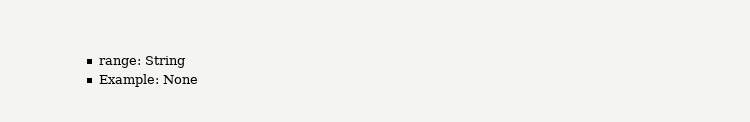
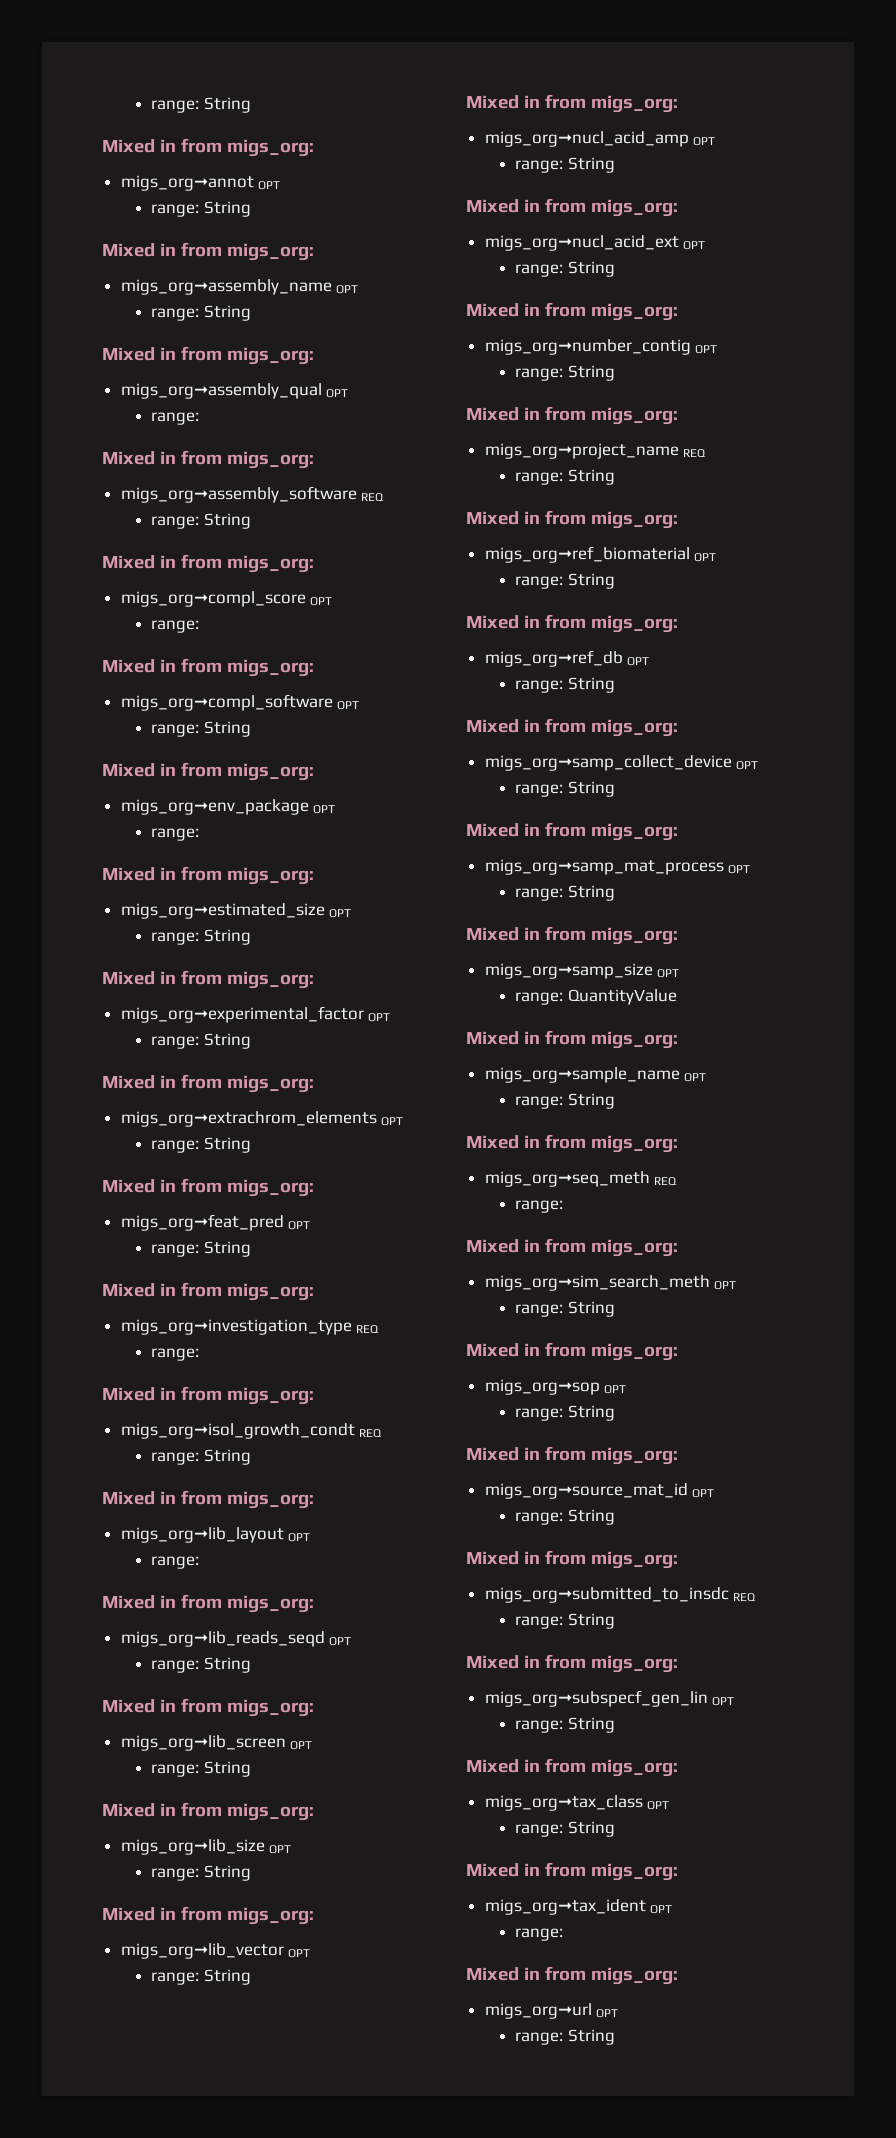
[98,56,185,68] [98,74,198,87] range: String // Example: None -> [151,97,251,113] [102,138,314,157] [120,175,281,191] [151,201,251,217] [102,242,314,261] [120,279,359,295] [151,305,251,321] [102,346,314,365] [120,383,349,399] [151,412,200,425] [102,450,314,469] [120,486,385,503] [151,513,251,529] [102,554,314,573] [120,591,333,607] [151,620,200,633] [102,658,314,677] [120,694,360,711] [151,721,251,737] [102,762,314,781] [120,799,336,815] [151,828,200,841] [102,866,314,885] [120,903,352,919] [151,929,251,945] [102,970,314,989] [120,1006,391,1023] [151,1033,251,1049] [102,1074,314,1093] [120,1111,404,1127] [151,1137,251,1153] [102,1178,314,1197] [120,1214,311,1231] [151,1241,251,1257] [102,1282,314,1301] [120,1319,380,1335] [151,1348,200,1361] [102,1386,314,1405] [120,1423,383,1439] [151,1449,251,1465] [102,1490,314,1509] [120,1527,311,1543] [151,1556,200,1569] [102,1594,314,1613] [120,1631,352,1647] [151,1657,251,1673] [102,1698,314,1717] [120,1735,313,1751] [151,1761,251,1777] [102,1802,314,1821] [120,1839,292,1855] [151,1865,251,1881] [102,1906,314,1925] [120,1943,311,1959] [151,1969,251,1985] [466,94,678,113] [484,131,716,147] [515,157,615,173] [466,198,678,217] [484,235,706,251] [515,261,615,277] [466,302,678,321] [484,339,718,355] [515,365,615,381] [466,406,678,425] [484,443,707,459] [515,469,615,485] [466,510,678,529] [484,546,717,563] [515,573,615,589] [466,614,678,633] [484,650,650,667] [515,677,615,693] [466,718,678,737] [484,755,759,771] [515,781,615,797] [466,822,678,841] [484,859,751,875] [515,885,615,901] [466,926,678,945] [484,963,680,979] [515,989,677,1005] [466,1030,678,1049] [484,1067,707,1083] [515,1093,615,1109] [466,1134,678,1153] [484,1171,678,1187] [515,1200,564,1213] [466,1238,678,1257] [484,1275,737,1291] [515,1301,615,1317] [466,1342,678,1361] [484,1379,627,1395] [515,1405,615,1421] [466,1446,678,1465] [484,1483,715,1499] [515,1509,615,1525] [466,1550,678,1569] [484,1587,757,1603] [515,1613,615,1629] [466,1654,678,1673] [484,1690,735,1707] [515,1717,615,1733] [466,1758,678,1777] [484,1795,670,1811] [515,1821,615,1837] [466,1862,678,1881] [484,1899,673,1915] [515,1928,564,1941] [466,1966,678,1985] [484,2003,619,2019] [515,2029,615,2045] range: String // Mixed in from migs_org: // migs_org➞annot OPT // range: String // Mixed in from migs_org: // migs_org➞assembly_name OPT // range: String // Mixed in from migs_org: // migs_org➞assembly_qual OPT // range: // Mixed in from migs_org: // migs_org➞assembly_software REQ // range: String // Mixed in from migs_org: // migs_org➞compl_score OPT // range: // Mixed in from migs_org: // migs_org➞compl_software OPT // range: String // Mixed in from migs_org: // migs_org➞env_package OPT // range: // Mixed in from migs_org: // migs_org➞estimated_size OPT // range: String // Mixed in from migs_org: // migs_org➞experimental_factor OPT // range: String // Mixed in from migs_org: // migs_org➞extrachrom_elements OPT // range: String // Mixed in from migs_org: // migs_org➞feat_pred OPT // range: String // Mixed in from migs_org: // migs_org➞investigation_type REQ // range: // Mixed in from migs_org: // migs_org➞isol_growth_condt REQ // range: String // Mixed in from migs_org: // migs_org➞lib_layout OPT // range: // Mixed in from migs_org: // migs_org➞lib_reads_seqd OPT // range: String // Mixed in from migs_org: // migs_org➞lib_screen OPT // range: String // Mixed in from migs_org: // migs_org➞lib_size OPT // range: String // Mixed in from migs_org: // migs_org➞lib_vector OPT // range: String // Mixed in from migs_org: // migs_org➞nucl_acid_amp OPT // range: String // Mixed in from migs_org: // migs_org➞nucl_acid_ext OPT // range: String // Mixed in from migs_org: // migs_org➞number_contig OPT // range: String // Mixed in from migs_org: // migs_org➞project_name REQ // range: String // Mixed in from migs_org: // migs_org➞ref_biomaterial OPT // range: String // Mixed in from migs_org: // migs_org➞ref_db OPT // range: String // Mixed in from migs_org: // migs_org➞samp_collect_device OPT // range: String // Mixed in from migs_org: // migs_org➞samp_mat_process OPT // range: String // Mixed in from migs_org: // migs_org➞samp_size OPT // range: QuantityValue // Mixed in from migs_org: // migs_org➞sample_name OPT // range: String // Mixed in from migs_org: // migs_org➞seq_meth REQ // range: // Mixed in from migs_org: // migs_org➞sim_search_meth OPT // range: String // Mixed in from migs_org: // migs_org➞sop OPT // range: String // Mixed in from migs_org: // migs_org➞source_mat_id OPT // range: String // Mixed in from migs_org: // migs_org➞submitted_to_insdc REQ // range: String // Mixed in from migs_org: // migs_org➞subspecf_gen_lin OPT // range: String // Mixed in from migs_org: // migs_org➞tax_class OPT // range: String // Mixed in from migs_org: // migs_org➞tax_ident OPT // range: // Mixed in from migs_org: // migs_org➞url OPT // range: String

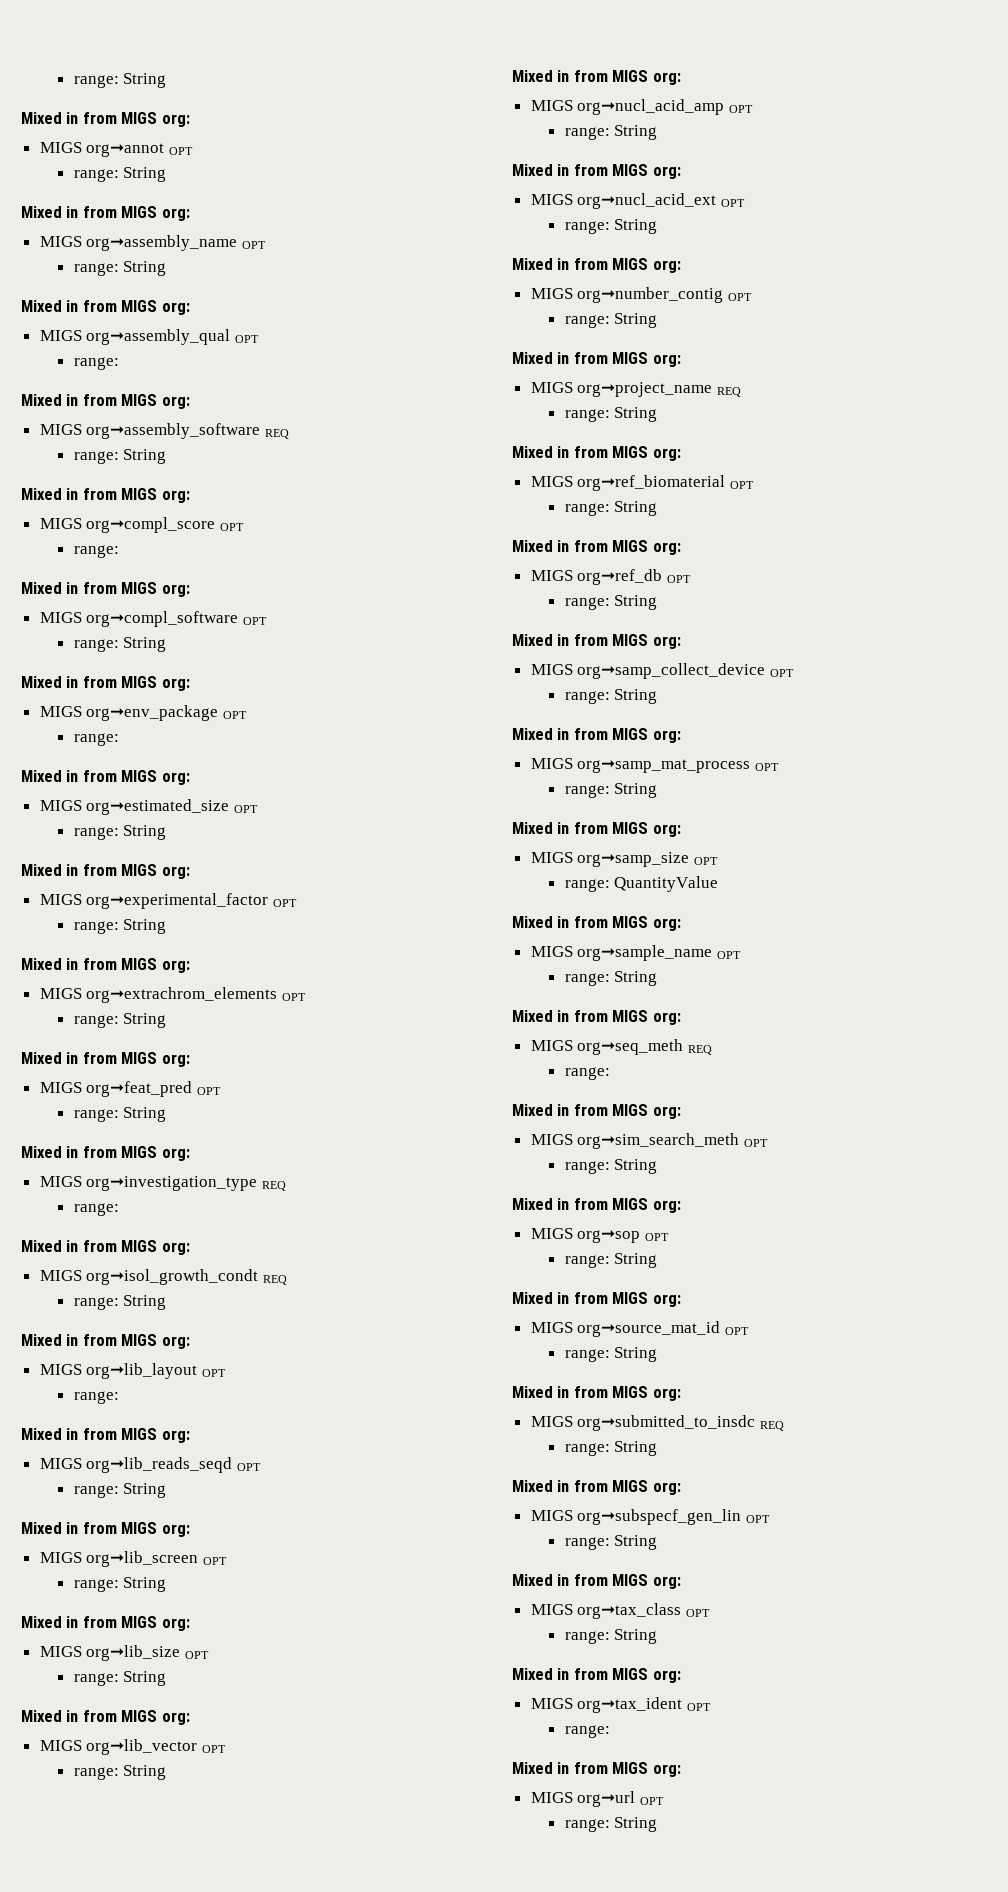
[151,97,251,113] [102,138,314,157] [120,175,281,191] [151,201,251,217] [102,242,314,261] [120,279,359,295] [151,305,251,321] [102,346,314,365] [120,383,349,399] [151,412,200,425] [102,450,314,469] [120,486,385,503] [151,513,251,529] [102,554,314,573] [120,591,333,607] [151,620,200,633] [102,658,314,677] [120,694,360,711] [151,721,251,737] [102,762,314,781] [120,799,336,815] [151,828,200,841] [102,866,314,885] [120,903,352,919] [151,929,251,945] [102,970,314,989] [120,1006,391,1023] [151,1033,251,1049] [102,1074,314,1093] [120,1111,404,1127] [151,1137,251,1153] [102,1178,314,1197] [120,1214,311,1231] [151,1241,251,1257] [102,1282,314,1301] [120,1319,380,1335] [151,1348,200,1361] [102,1386,314,1405] [120,1423,383,1439] [151,1449,251,1465] [102,1490,314,1509] [120,1527,311,1543] [151,1556,200,1569] [102,1594,314,1613] [120,1631,352,1647] [151,1657,251,1673] [102,1698,314,1717] [120,1735,313,1751] [151,1761,251,1777] [102,1802,314,1821] [120,1839,292,1855] [151,1865,251,1881] [102,1906,314,1925] [120,1943,311,1959] [151,1969,251,1985] [466,94,678,113] [484,131,716,147] [515,157,615,173] [466,198,678,217] [484,235,706,251] [515,261,615,277] [466,302,678,321] [484,339,718,355] [515,365,615,381] [466,406,678,425] [484,443,707,459] [515,469,615,485] [466,510,678,529] [484,546,717,563] [515,573,615,589] [466,614,678,633] [484,650,650,667] [515,677,615,693] [466,718,678,737] [484,755,759,771] [515,781,615,797] [466,822,678,841] [484,859,751,875] [515,885,615,901] [466,926,678,945] [484,963,653,979] range: String // Mixed in from migs_org: // migs_org➞annot OPT // range: String // Mixed in from migs_org: // migs_org➞assembly_name OPT // range: String // Mixed in from migs_org: // migs_org➞assembly_qual OPT // range: // Mixed in from migs_org: // migs_org➞assembly_software REQ // range: String // Mixed in from migs_org: // migs_org➞compl_score OPT // range: // Mixed in from migs_org: // migs_org➞compl_software OPT // range: String // Mixed in from migs_org: // migs_org➞env_package OPT // range: // Mixed in from migs_org: // migs_org➞estimated_size OPT // range: String // Mixed in from migs_org: // migs_org➞experimental_factor OPT // range: String // Mixed in from migs_org: // migs_org➞extrachrom_elements OPT // range: String // Mixed in from migs_org: // migs_org➞feat_pred OPT // range: String // Mixed in from migs_org: // migs_org➞investigation_type REQ // range: // Mixed in from migs_org: // migs_org➞isol_growth_condt REQ // range: String // Mixed in from migs_org: // migs_org➞lib_layout OPT // range: // Mixed in from migs_org: // migs_org➞lib_reads_seqd OPT // range: String // Mixed in from migs_org: // migs_org➞lib_screen OPT // range: String // Mixed in from migs_org: // migs_org➞lib_size OPT // range: String // Mixed in from migs_org: // migs_org➞lib_vector OPT // range: String // Mixed in from migs_org: // migs_org➞nucl_acid_amp OPT // range: String // Mixed in from migs_org: // migs_org➞nucl_acid_ext OPT // range: String // Mixed in from migs_org: // migs_org➞number_contig OPT // range: String // Mixed in from migs_org: // migs_org➞project_name REQ // range: String // Mixed in from migs_org: // migs_org➞ref_biomaterial OPT // range: String // Mixed in from migs_org: // migs_org➞ref_db OPT // range: String // Mixed in from migs_org: // migs_org➞samp_collect_device OPT // range: String // Mixed in from migs_org: // migs_org➞samp_mat_process OPT // range: String // Mixed in from migs_org: // migs_org➞samp_size -> [73,73,167,88] [21,112,190,127] [39,142,193,157] [73,167,167,182] [21,206,190,221] [39,235,266,251] [73,261,167,276] [21,300,190,315] [39,329,259,345] [73,357,119,370] [21,394,190,409] [39,423,289,439] [73,449,167,464] [21,488,190,503] [39,517,244,533] [73,545,119,558] [21,582,190,597] [39,611,267,627] [73,637,167,652] [21,676,190,691] [39,705,247,721] [73,733,119,746] [21,770,190,785] [39,799,258,815] [73,825,167,840] [21,864,190,879] [39,893,297,909] [73,919,167,934] [21,958,190,973] [39,987,306,1003] [73,1013,167,1028] [21,1052,190,1067] [39,1081,221,1097] [73,1107,167,1122] [21,1146,190,1161] [39,1176,286,1191] [73,1203,119,1216] [21,1240,190,1255] [39,1269,287,1285] [73,1295,167,1310] [21,1334,190,1349] [39,1363,226,1379] [73,1391,119,1404] [21,1428,190,1443] [39,1457,261,1473] [73,1483,167,1498] [21,1522,190,1537] [39,1551,227,1567] [73,1577,167,1592] [21,1616,190,1631] [39,1645,209,1661] [73,1671,167,1686] [21,1710,190,1725] [39,1739,226,1755] [73,1765,167,1780] [512,70,681,85] [530,99,753,115] [564,125,658,140] [512,164,681,179] [530,193,745,209] [564,219,658,234] [512,258,681,273] [530,287,752,303] [564,313,658,328] [512,352,681,367] [530,382,741,397] [564,407,658,422] [512,446,681,461] [530,475,754,491] [564,501,658,516] [512,540,681,555] [530,569,691,585] [564,595,658,610] [512,634,681,649] [530,663,794,679] [564,689,658,704] [512,728,681,743] [530,758,779,773] [564,783,658,798] [512,822,681,837] [530,852,690,867] range: String // Mixed in from MIGS org: // MIGS org➞annot OPT // range: String // Mixed in from MIGS org: // MIGS org➞assembly_name OPT // range: String // Mixed in from MIGS org: // MIGS org➞assembly_qual OPT // range: // Mixed in from MIGS org: // MIGS org➞assembly_software REQ // range: String // Mixed in from MIGS org: // MIGS org➞compl_score OPT // range: // Mixed in from MIGS org: // MIGS org➞compl_software OPT // range: String // Mixed in from MIGS org: // MIGS org➞env_package OPT // range: // Mixed in from MIGS org: // MIGS org➞estimated_size OPT // range: String // Mixed in from MIGS org: // MIGS org➞experimental_factor OPT // range: String // Mixed in from MIGS org: // MIGS org➞extrachrom_elements OPT // range: String // Mixed in from MIGS org: // MIGS org➞feat_pred OPT // range: String // Mixed in from MIGS org: // MIGS org➞investigation_type REQ // range: // Mixed in from MIGS org: // MIGS org➞isol_growth_condt REQ // range: String // Mixed in from MIGS org: // MIGS org➞lib_layout OPT // range: // Mixed in from MIGS org: // MIGS org➞lib_reads_seqd OPT // range: String // Mixed in from MIGS org: // MIGS org➞lib_screen OPT // range: String // Mixed in from MIGS org: // MIGS org➞lib_size OPT // range: String // Mixed in from MIGS org: // MIGS org➞lib_vector OPT // range: String // Mixed in from MIGS org: // MIGS org➞nucl_acid_amp OPT // range: String // Mixed in from MIGS org: // MIGS org➞nucl_acid_ext OPT // range: String // Mixed in from MIGS org: // MIGS org➞number_contig OPT // range: String // Mixed in from MIGS org: // MIGS org➞project_name REQ // range: String // Mixed in from MIGS org: // MIGS org➞ref_biomaterial OPT // range: String // Mixed in from MIGS org: // MIGS org➞ref_db OPT // range: String // Mixed in from MIGS org: // MIGS org➞samp_collect_device OPT // range: String // Mixed in from MIGS org: // MIGS org➞samp_mat_process OPT // range: String // Mixed in from MIGS org: // MIGS org➞samp_size
[590,1031,678,1049] [484,1067,707,1083] [515,1093,615,1109] [466,1134,678,1153] [484,1171,678,1187] [515,1200,564,1213] [466,1238,678,1257] [484,1275,737,1291] [515,1301,615,1317] [466,1342,678,1361] [484,1379,627,1395] [515,1405,615,1421] [466,1446,678,1465] [484,1483,715,1499] [515,1509,615,1525] [466,1550,678,1569] [484,1587,757,1603] [515,1613,615,1629] [466,1654,678,1673] [484,1690,735,1707] [515,1717,615,1733] [466,1758,678,1777] [484,1795,670,1811] [515,1821,615,1837] [466,1862,678,1881] [484,1899,673,1915] [515,1928,564,1941] [466,1966,678,1985] [484,2003,592,2019] migs_org: // migs_org➞sample_name OPT // range: String // Mixed in from migs_org: // migs_org➞seq_meth REQ // range: // Mixed in from migs_org: // migs_org➞sim_search_meth OPT // range: String // Mixed in from migs_org: // migs_org➞sop OPT // range: String // Mixed in from migs_org: // migs_org➞source_mat_id OPT // range: String // Mixed in from migs_org: // migs_org➞submitted_to_insdc REQ // range: String // Mixed in from migs_org: // migs_org➞subspecf_gen_lin OPT // range: String // Mixed in from migs_org: // migs_org➞tax_class OPT // range: String // Mixed in from migs_org: // migs_org➞tax_ident OPT // range: // Mixed in from migs_org: // migs_org➞url -> [612,916,681,931] [530,945,741,961] [564,971,658,986] [512,1010,681,1025] [530,1039,712,1055] [564,1067,610,1080] [512,1104,681,1119] [530,1133,768,1149] [564,1159,658,1174] [512,1198,681,1213] [530,1228,669,1243] [564,1253,658,1268] [512,1292,681,1307] [530,1321,749,1337] [564,1347,658,1362] [512,1386,681,1401] [530,1415,784,1431] [564,1441,658,1456] [512,1480,681,1495] [530,1509,770,1525] [564,1535,658,1550] [512,1574,681,1589] [530,1603,710,1619] [564,1629,658,1644] [512,1668,681,1683] [530,1697,711,1713] [564,1725,610,1738] [512,1762,681,1777] [530,1791,636,1807] MIGS org: // MIGS org➞sample_name OPT // range: String // Mixed in from MIGS org: // MIGS org➞seq_meth REQ // range: // Mixed in from MIGS org: // MIGS org➞sim_search_meth OPT // range: String // Mixed in from MIGS org: // MIGS org➞sop OPT // range: String // Mixed in from MIGS org: // MIGS org➞source_mat_id OPT // range: String // Mixed in from MIGS org: // MIGS org➞submitted_to_insdc REQ // range: String // Mixed in from MIGS org: // MIGS org➞subspecf_gen_lin OPT // range: String // Mixed in from MIGS org: // MIGS org➞tax_class OPT // range: String // Mixed in from MIGS org: // MIGS org➞tax_ident OPT // range: // Mixed in from MIGS org: // MIGS org➞url

